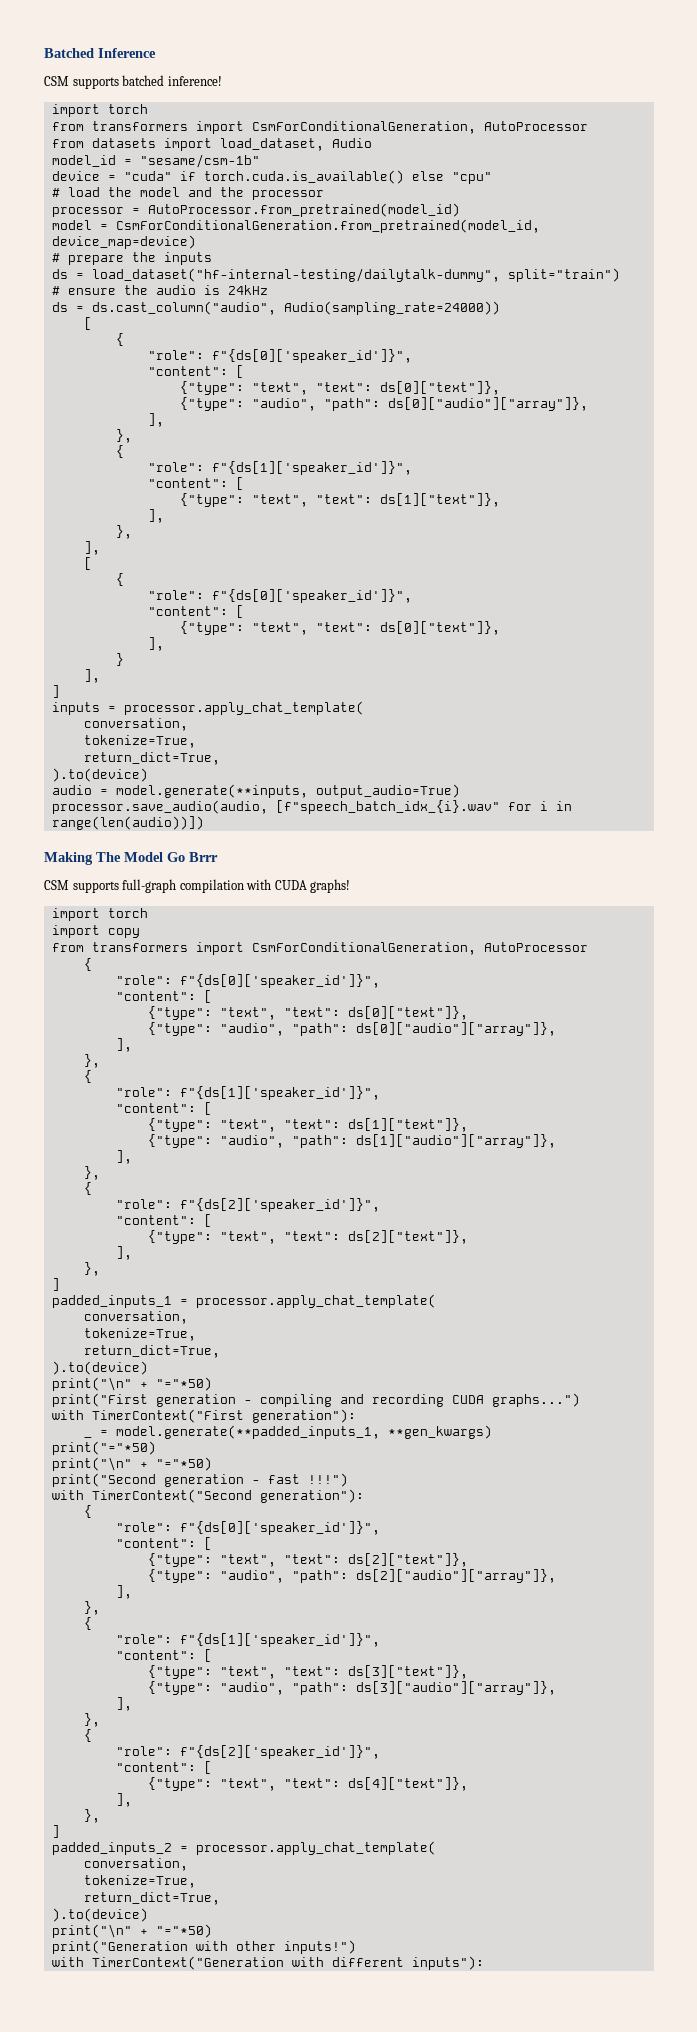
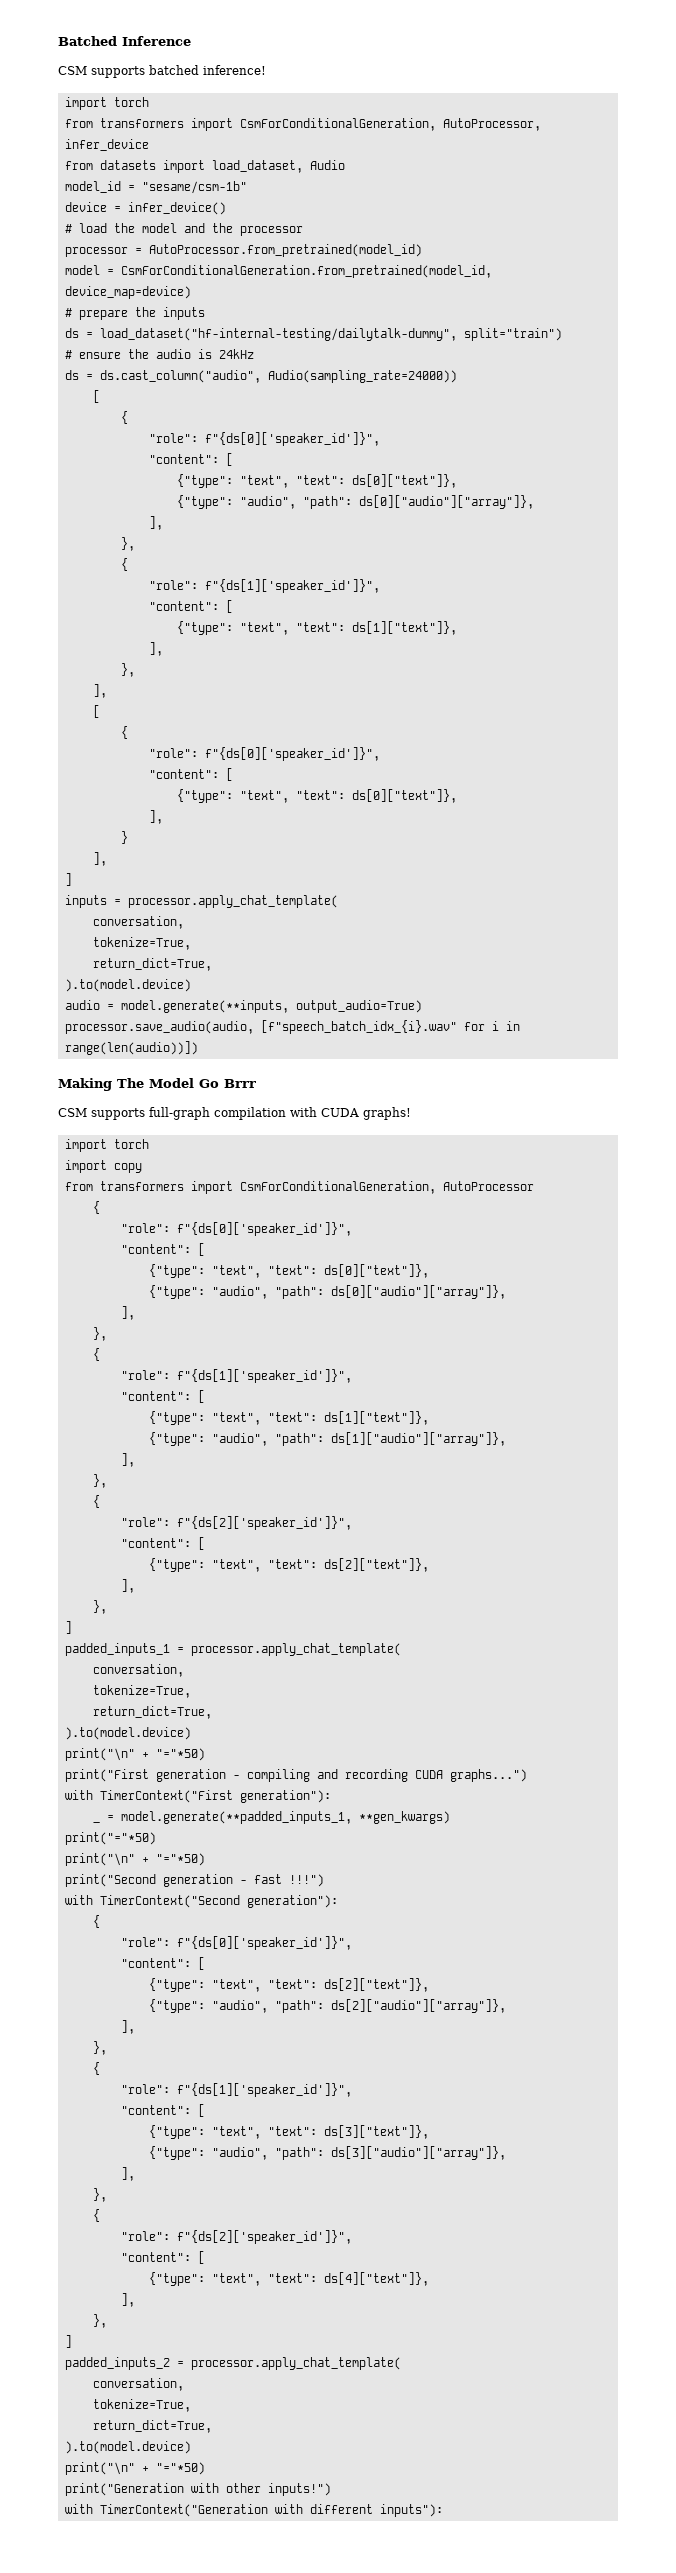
[483,121,588,131] AutoProcessor -> [442,118,541,131] [64,139,149,151] AutoProcessor, infer_device
[123,170,492,184] "cuda" if torch.cuda.is_available() else "cpu" -> [127,202,226,215] infer_device()
[51,768,148,782] ).to(device) -> [64,979,191,992] ).to(model.device)
[51,1361,148,1375] ).to(device) -> [64,1727,191,1740] ).to(model.device)
[51,1908,148,1922] ).to(device) -> [64,2441,191,2454] ).to(model.device)

